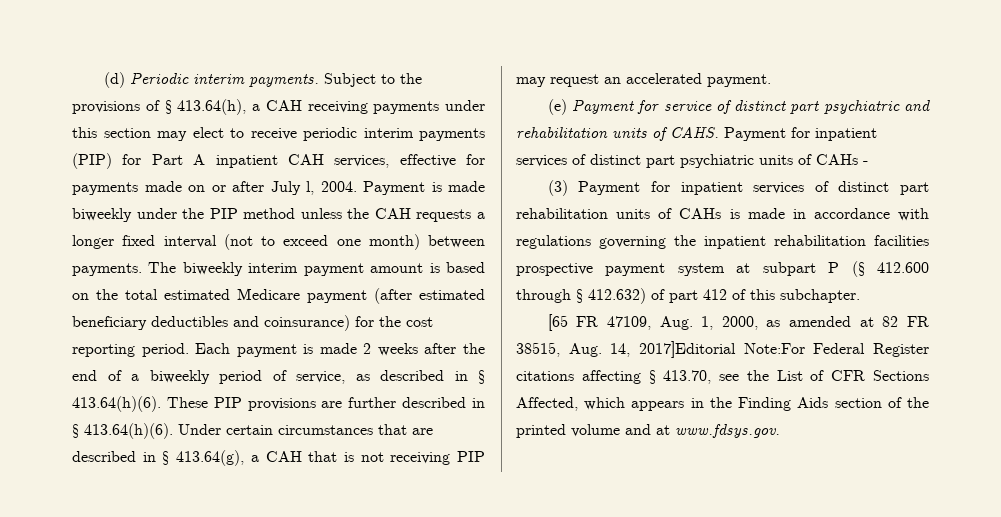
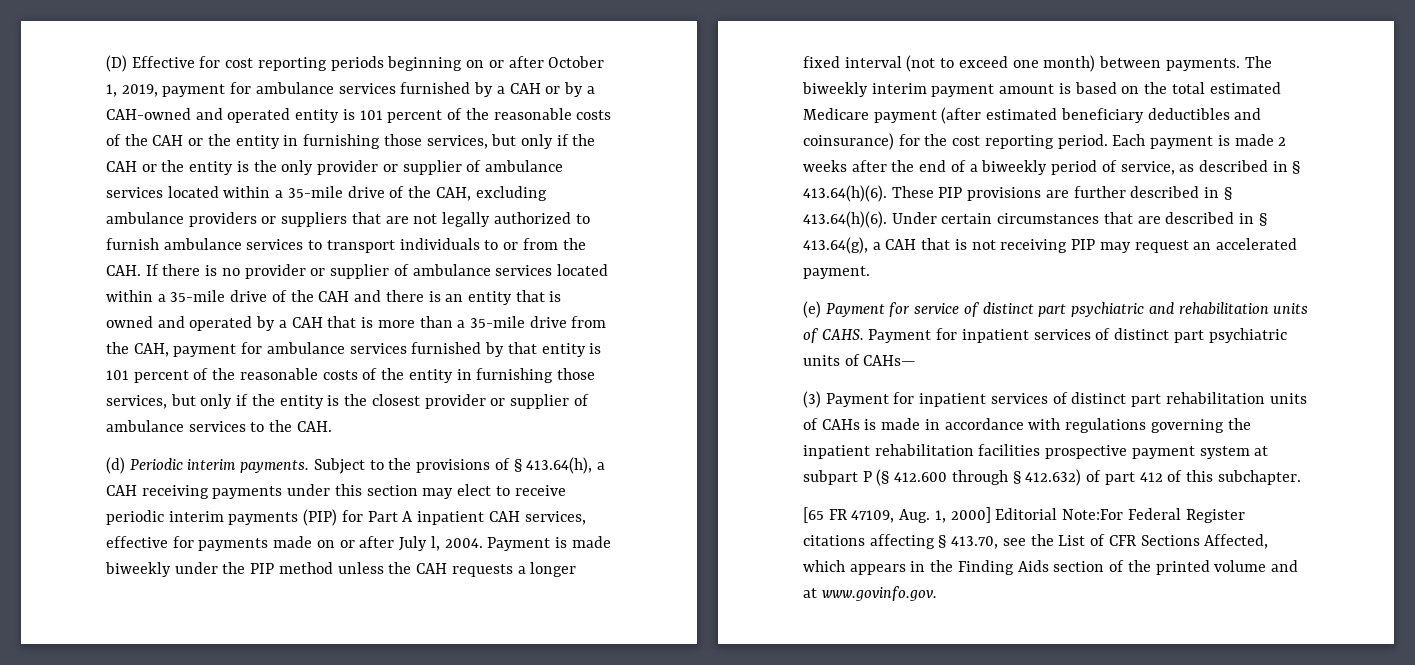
(103, 80) none -> [106,55,605,72] [106,82,595,97] [106,108,612,123] [106,134,596,149] [106,160,563,175] [106,186,547,201] [106,212,590,227] [106,238,586,253] [106,264,608,279] [106,290,562,305] [106,316,607,331] [106,342,602,357] [106,368,595,383] [106,394,589,409] [106,420,332,432] (D) Effective for cost reporting periods beginning on or after October 1, 2019, payment for ambulance services furnished by a CAH or by a CAH-owned and operated entity is 101 percent of the reasonable costs of the CAH or the entity in furnishing those services, but only if the CAH or the entity is the only provider or supplier of ambulance services located within a 35-mile drive of the CAH, excluding ambulance providers or suppliers that are not legally authorized to furnish ambulance services to transport individuals to or from the CAH. If there is no provider or supplier of ambulance services located within a 35-mile drive of the CAH and there is an entity that is owned and operated by a CAH that is more than a 35-mile drive from the CAH, payment for ambulance services furnished by that entity is 101 percent of the reasonable costs of the entity in furnishing those services, but only if the entity is the closest provider or supplier of ambulance services to the CAH. //
[816,154,868,165] CAHs - -> [863,355,917,366] CAHs—
[721,316,930,330] [516,341,736,358] 2000, as amended at 82 FR 38515, Aug. 14, 2017]Editorial -> [950,507,1058,523] 2000] Editorial
[675,424,780,438] www.fdsys.gov. -> [821,586,937,601] www.govinfo.gov.

